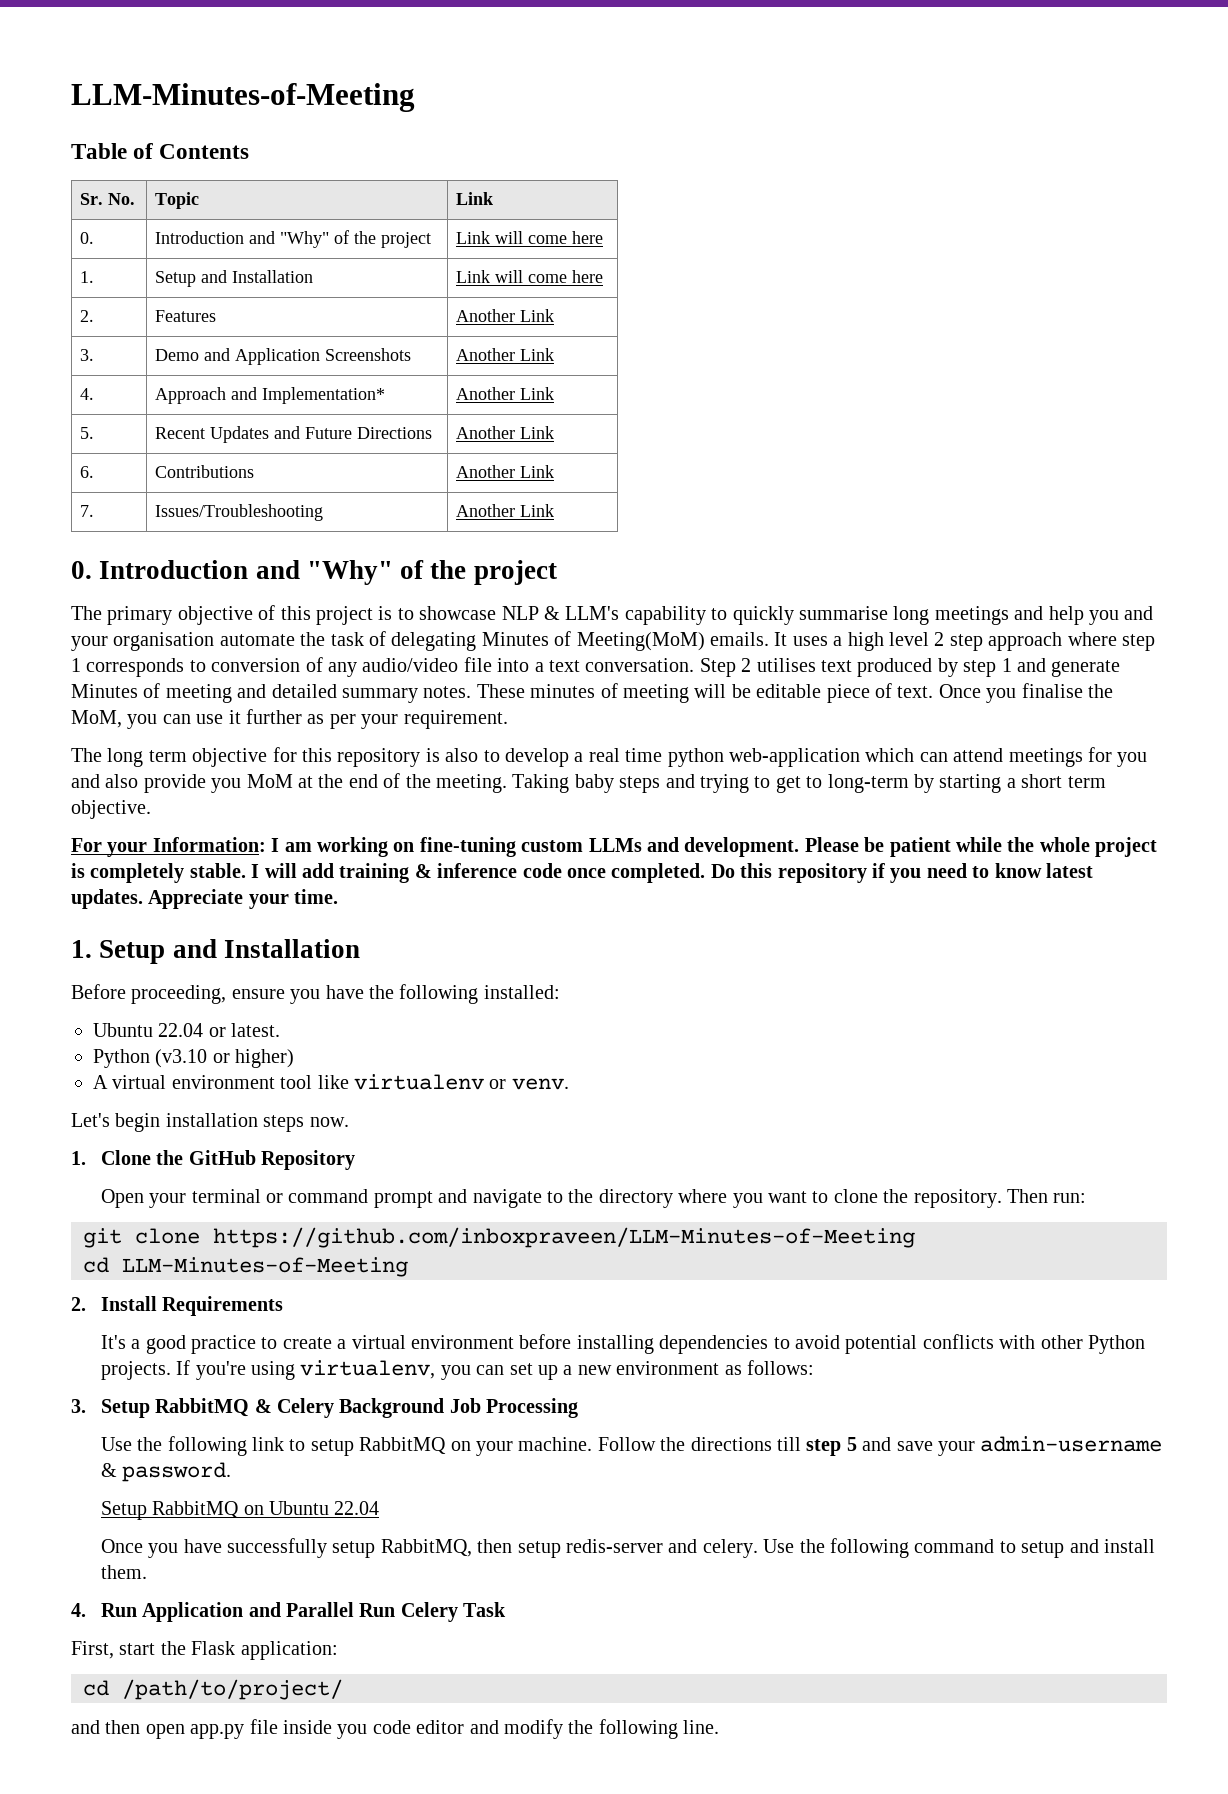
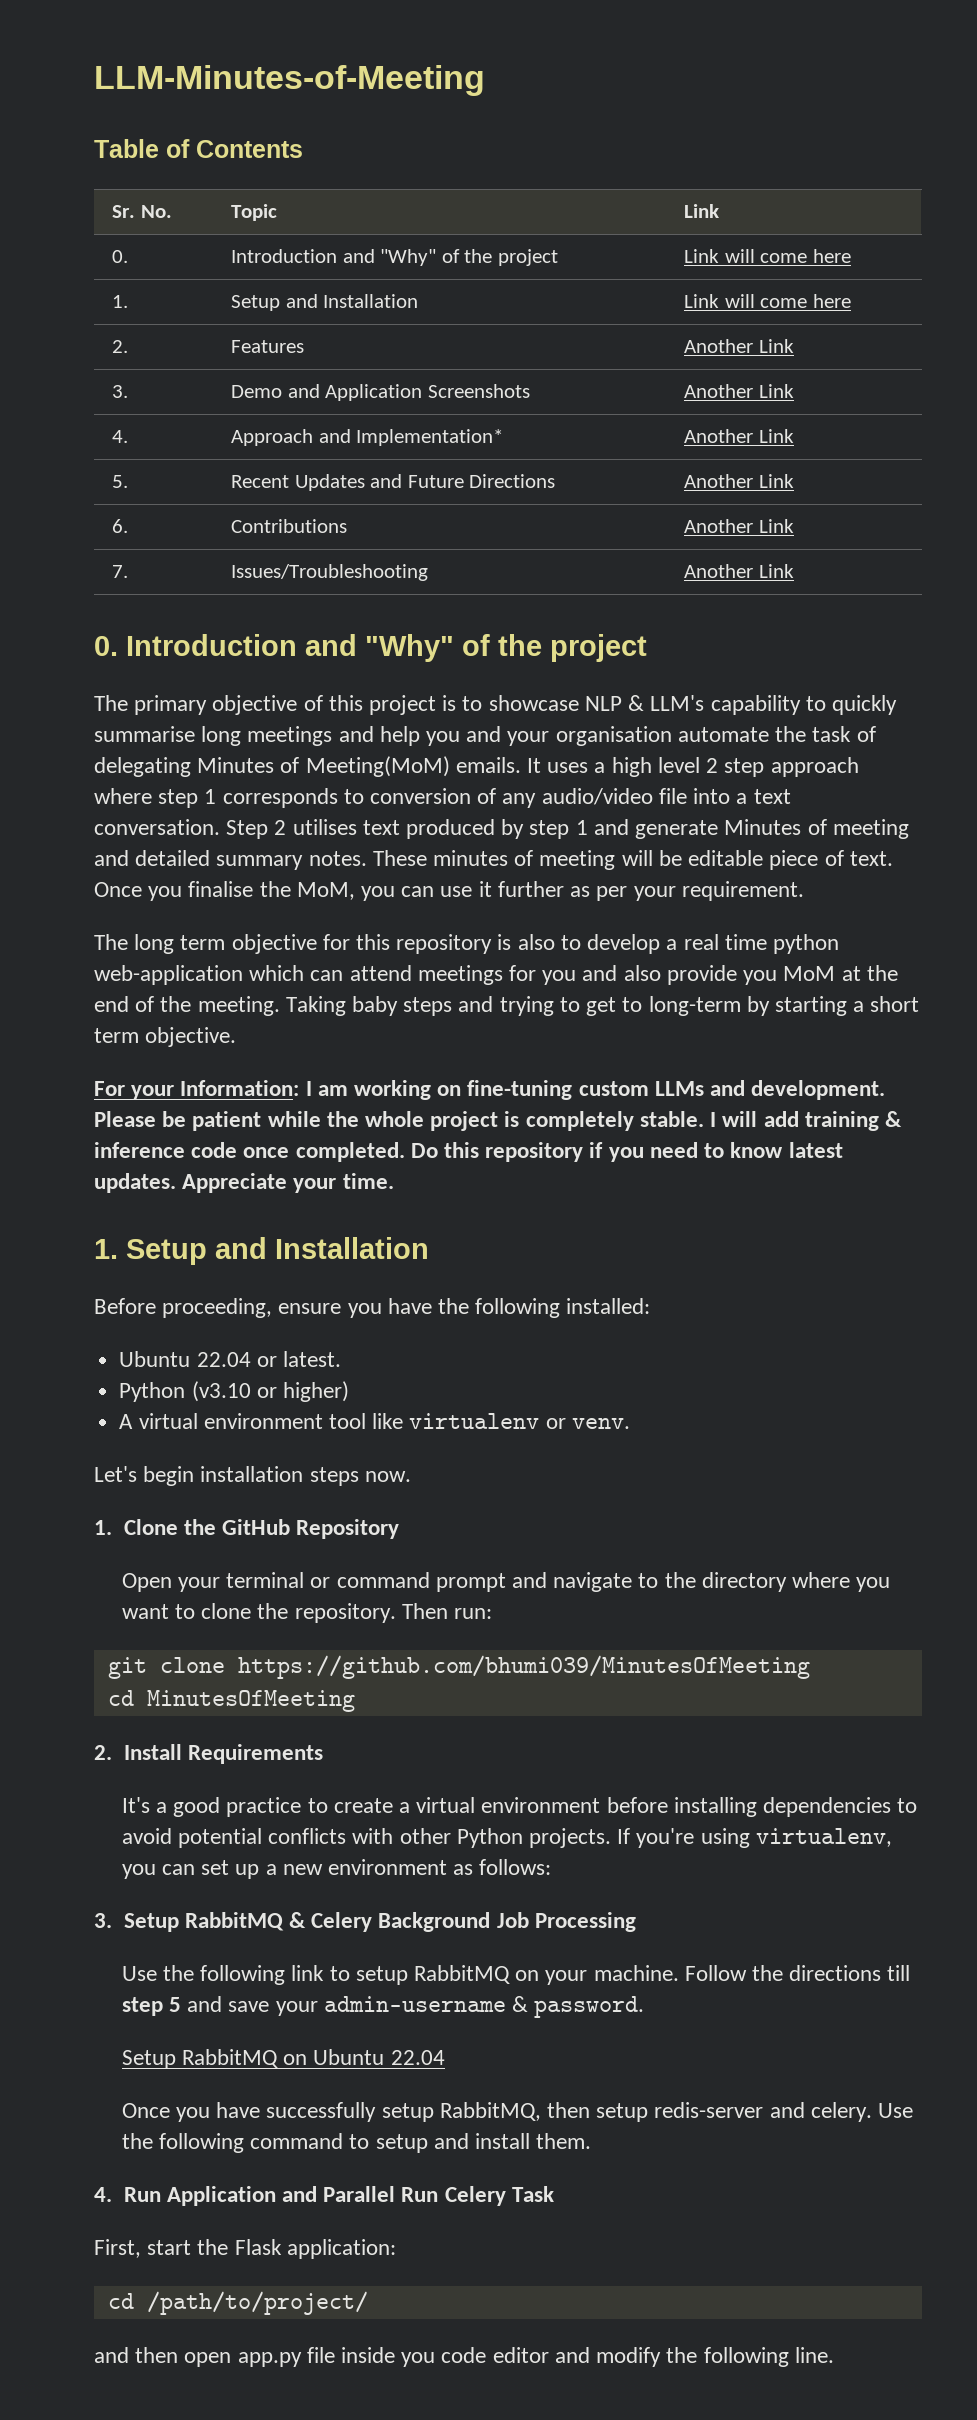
[213,1227,915,1248] [83,1257,408,1277] https://github.com/inboxpraveen/LLM-Minutes-of-Meeting // cd LLM-Minutes-of-Meeting -> [237,1655,810,1679] [107,1690,355,1712] https://github.com/bhumi039/MinutesOfMeeting // cd MinutesOfMeeting

